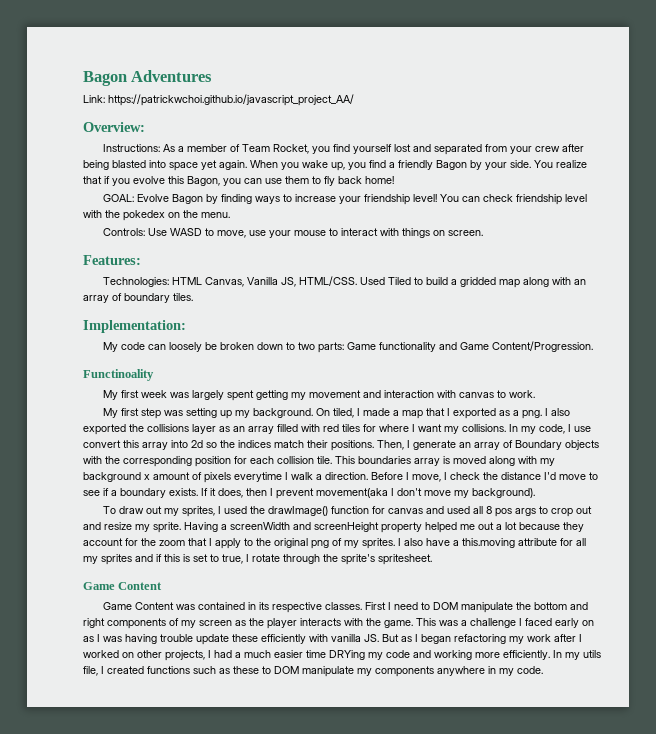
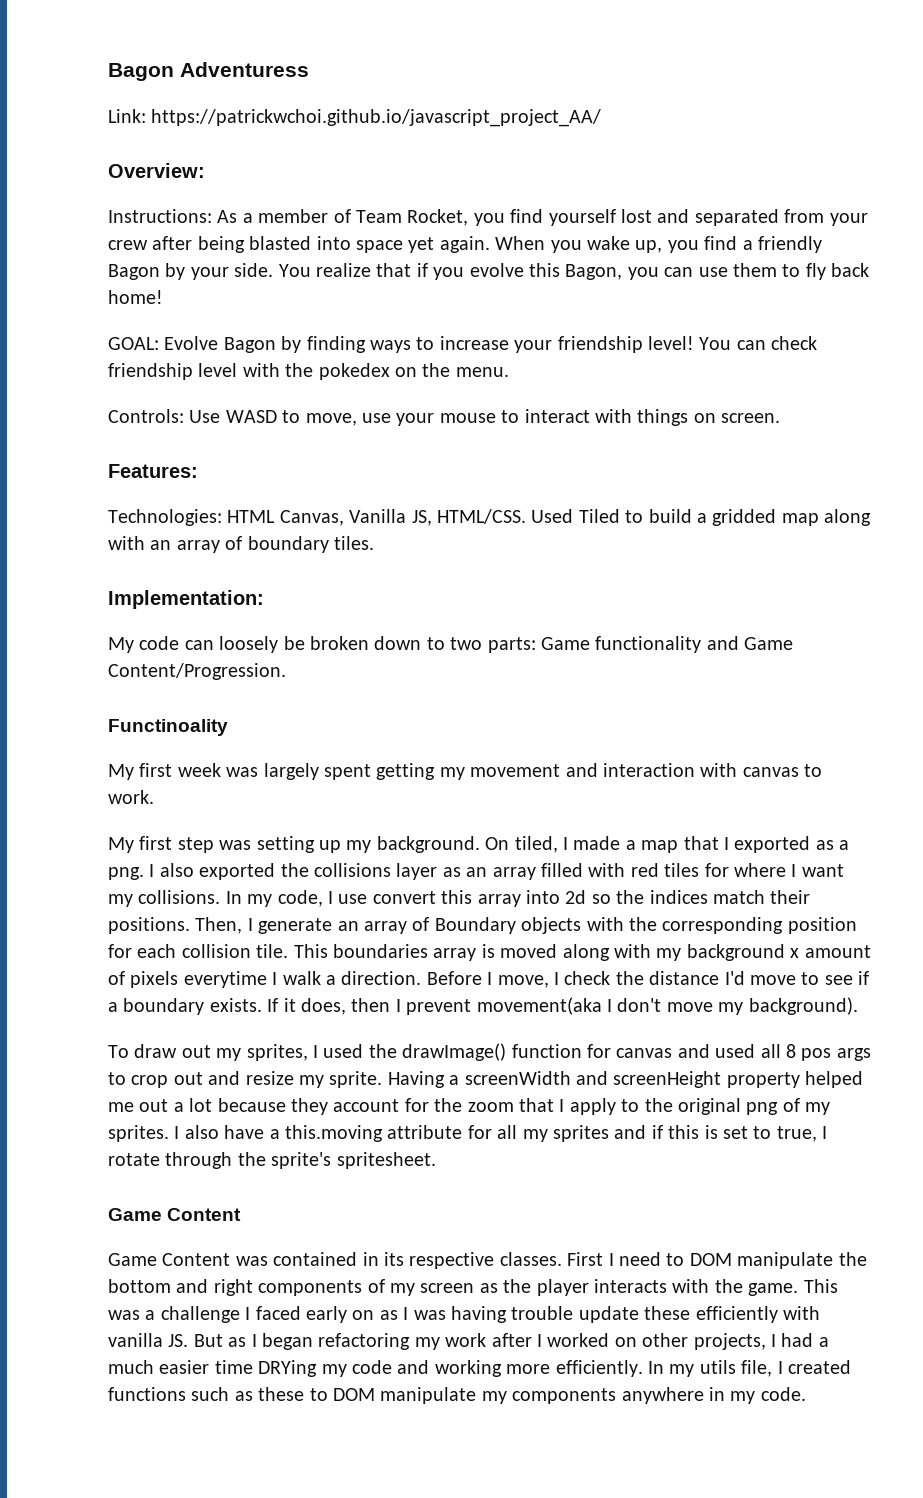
[83,70,213,86] Bagon Adventures -> [108,62,309,81] Bagon Adventuress

